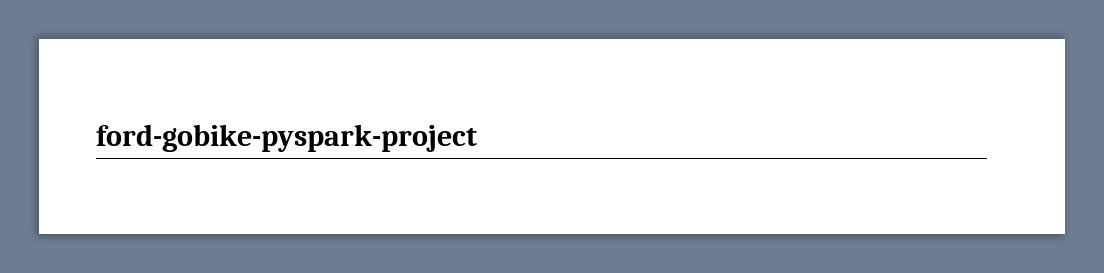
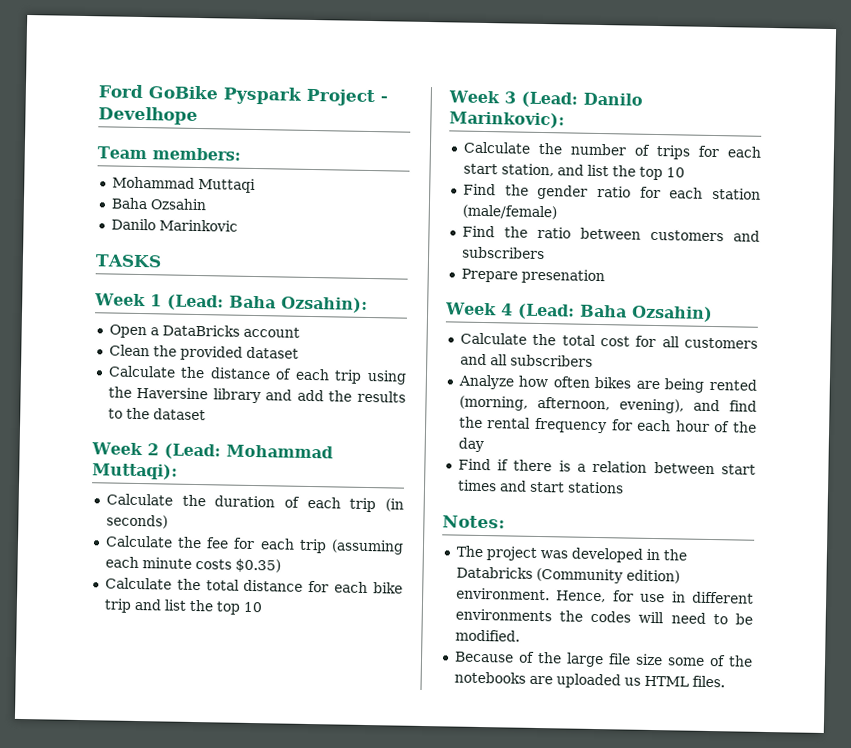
[96,124,477,152] ford-gobike-pyspark-project -> [98,84,388,107] [98,106,198,125] [97,146,241,161] [111,176,256,193] [110,197,207,211] [110,218,238,232] [95,254,162,268] [94,293,368,313] [108,324,300,339] [108,344,299,361] [107,365,407,385] [107,386,406,404] [107,407,206,421] [91,442,333,460] [92,463,178,480] [105,493,404,513] [105,514,168,529] [104,535,404,555] [104,556,281,573] [104,577,403,594] [103,598,262,615] [448,90,643,108] [449,111,565,129] [462,141,762,160] [462,163,685,181] [462,183,761,200] [461,204,557,220] [461,225,760,242] [461,246,545,260] [460,268,605,285] [445,302,713,322] [459,332,758,349] [459,353,593,367] [457,374,757,393] [458,395,757,414] [458,416,757,434] [457,437,484,453] [457,458,756,475] [456,479,624,494] [442,515,505,529] [455,545,687,563] [455,566,680,584] [455,587,754,604] [454,608,753,625] [454,629,520,642] [453,651,753,668] [453,671,725,689] Ford GoBike Pyspark Project - Develhope // Team members: // Mohammad Muttaqi // Baha Ozsahin // Danilo Marinkovic // TASKS // Week 1 (Lead: Baha Ozsahin): // Open a DataBricks account // Clean the provided dataset // Calculate the distance of each trip using the Haversine library and add the results to the dataset // Week 2 (Lead: Mohammad Muttaqi): // Calculate the duration of each trip (in seconds) // Calculate the fee for each trip (assuming each minute costs $0.35) // Calculate the total distance for each bike trip and list the top 10 // Week 3 (Lead: Danilo Marinkovic): // Calculate the number of trips for each start station, and list the top 10 // Find the gender ratio for each station (male/female) // Find the ratio between customers and subscribers // Prepare presenation // Week 4 (Lead: Baha Ozsahin) // Calculate the total cost for all customers and all subscribers // Analyze how often bikes are being rented (morning, afternoon, evening), and find the rental frequency for each hour of the day // Find if there is a relation between start times and start stations // Notes: // The project was developed in the Databricks (Community edition) environment. Hence, for use in different environments the codes will need to be modified. // Because of the large file size some of the notebooks are uploaded us HTML files.

